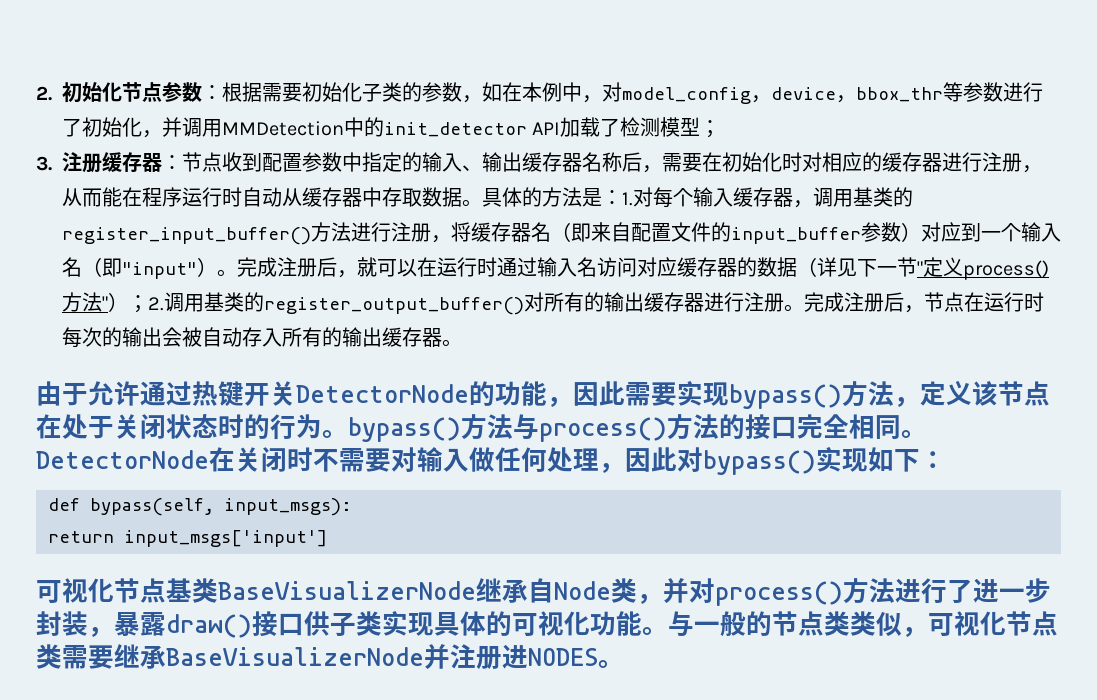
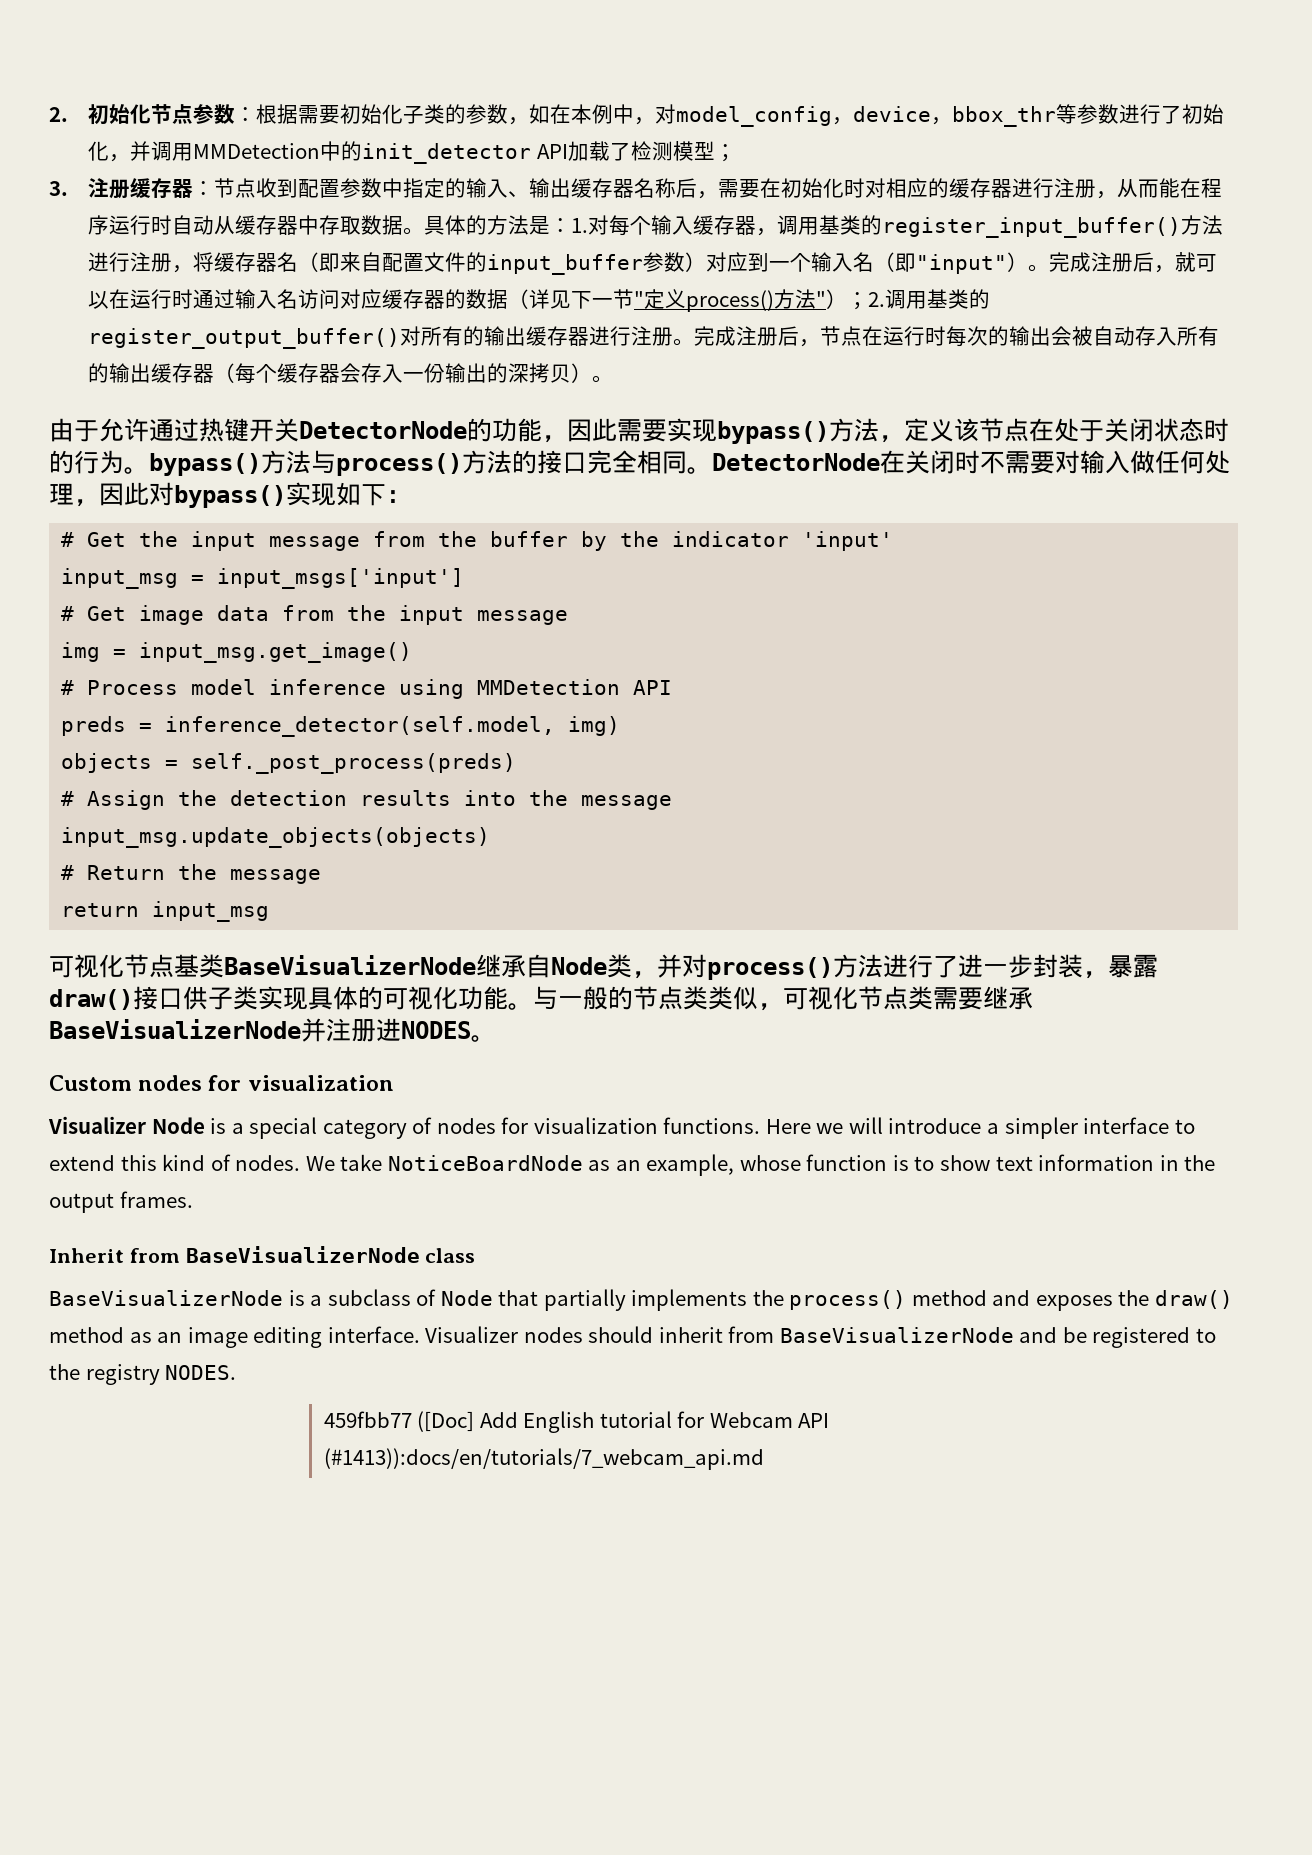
(442, 337) none -> [214,363,593,384] （每个缓存器会存入一份输出的深拷贝）
[48,498,352,516] def bypass(self, input_msgs): -> [61,531,894,551] [61,568,465,589] [61,605,569,625] [61,642,413,663] [61,679,673,699] [61,716,621,737] [61,753,517,774] [61,790,673,810] [61,827,491,848] [61,864,322,884] # Get the input message from the buffer by the indicator 'input' // input_msg = input_msgs['input'] // # Get image data from the input message // img = input_msg.get_image() // # Process model inference using MMDetection API // preds = inference_detector(self.model, img) // objects = self._post_process(preds) // # Assign the detection results into the message // input_msg.update_objects(objects) // # Return the message
[124,530,327,547] input_msgs['input'] -> [152,901,270,922] input_msg
(624, 664) none -> [49,1075,394,1091] [48,1116,1195,1139] [49,1154,1216,1176] [49,1191,193,1213] [49,1246,476,1263] [49,1289,1234,1311] [49,1326,1217,1348] [49,1364,237,1385] [323,1411,830,1433] [323,1448,764,1470] // Custom nodes for visualization // Visualizer Node is a special category of nodes for visualization functions. Here we will introduce a simpler interface to extend this kind of nodes. We take NoticeBoardNode as an example, whose function is to show text information in the output frames. // Inherit from BaseVisualizerNode class // BaseVisualizerNode is a subclass of Node that partially implements the process() method and exposes the draw() method as an image editing interface. Visualizer nodes should inherit from BaseVisualizerNode and be registered to the registry NODES. // 459fbb77 ([Doc] Add English tutorial for Webcam API (#1413)):docs/en/tutorials/7_webcam_api.md

